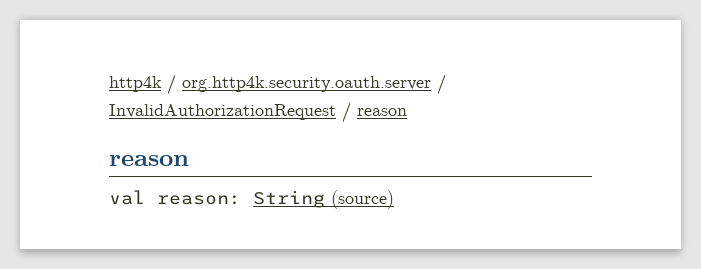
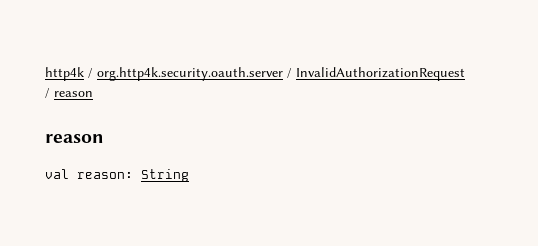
[331,190,394,209] (source) -> (189, 175) none

